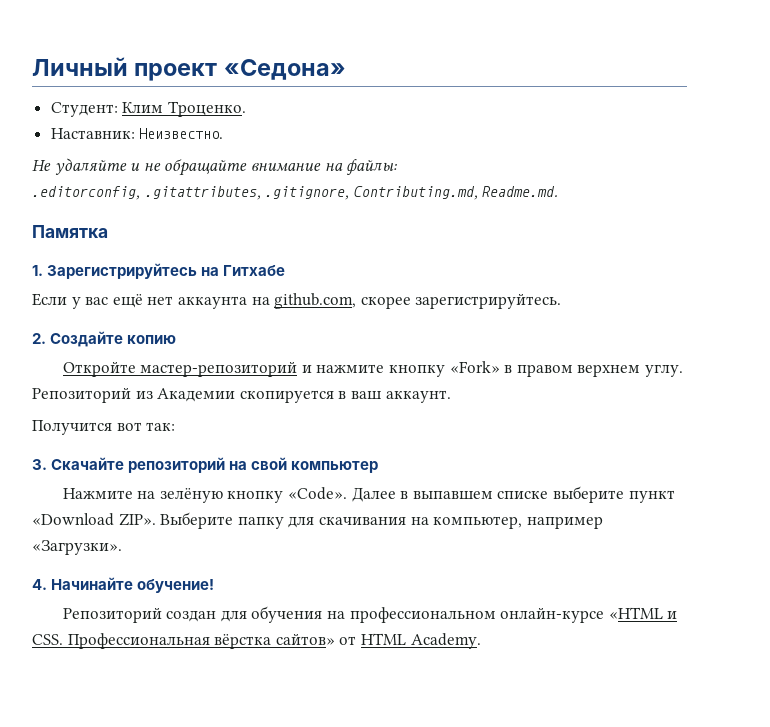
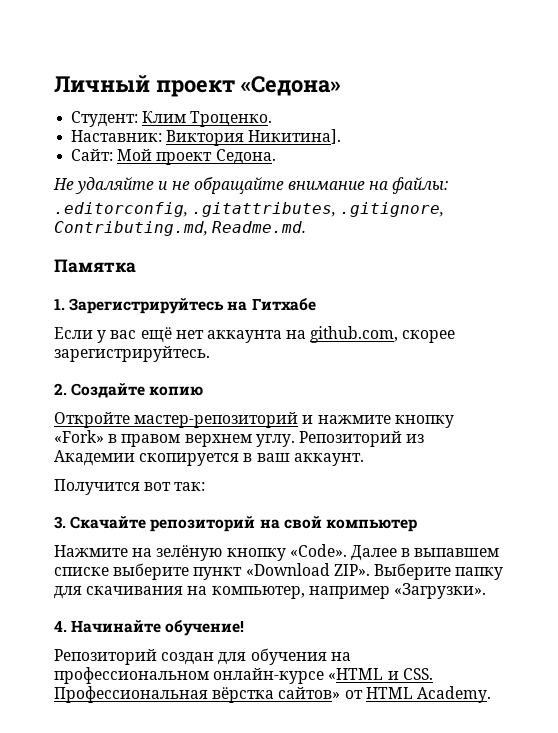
[139,128,224,139] Неизвестно. -> [166,129,342,146] [71,149,276,165] Виктория Никитина]. // Сайт: Мой проект Седона.

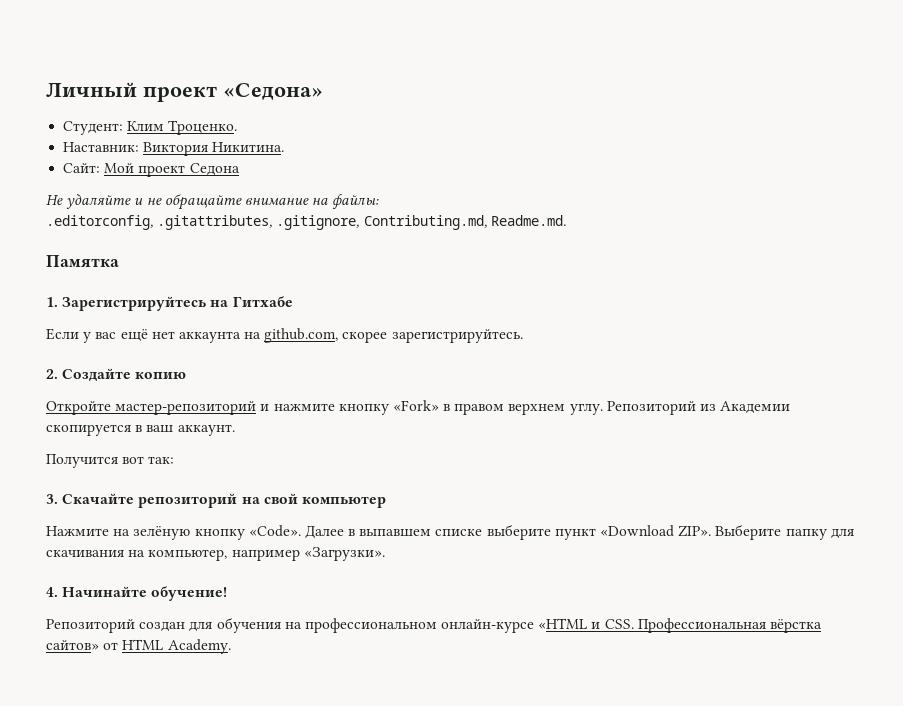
[248,129,342,144] Никитина]. -> [212,142,285,152] Никитина.
[215,149,276,165] Седона. -> [189,163,240,176] Седона

